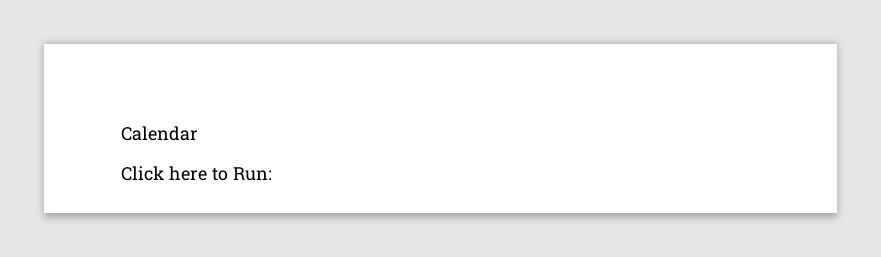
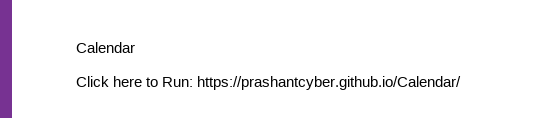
(272, 174) none -> [197,76,462,90] https://prashantcyber.github.io/Calendar/

